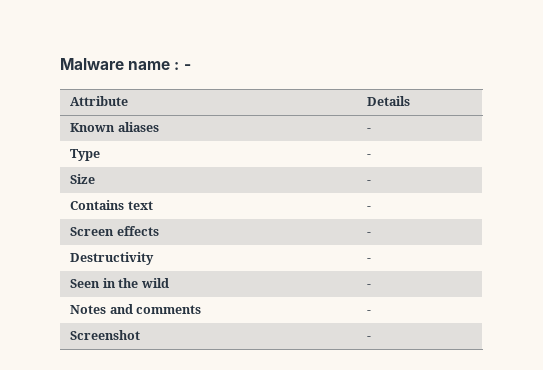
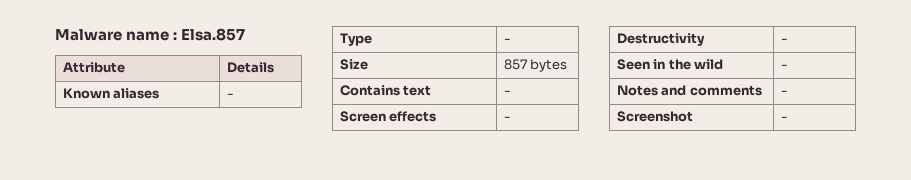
[183,64,191,70] - -> [181,28,246,41] Elsa.857
[367,180,372,184] - -> [503,59,568,72] 857 bytes

